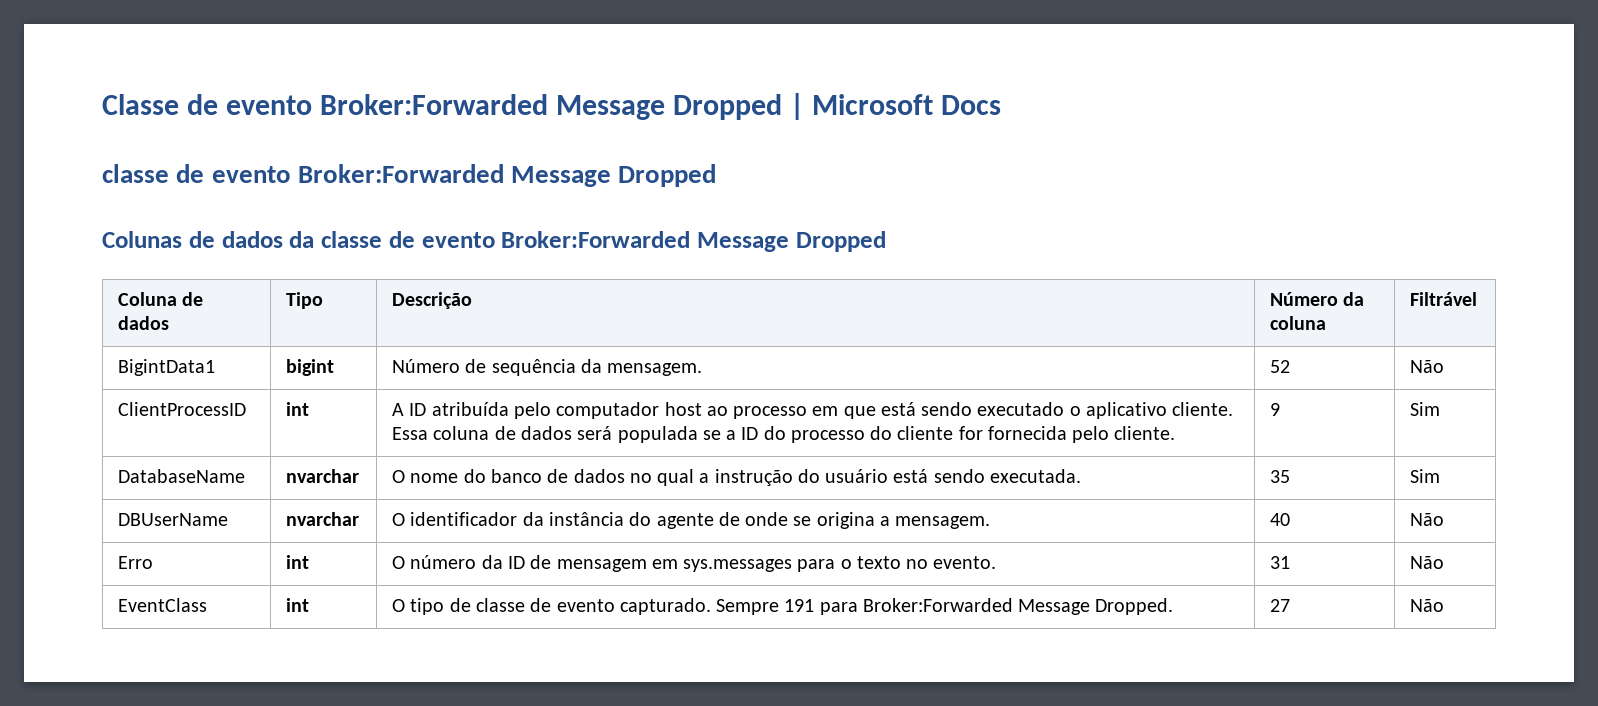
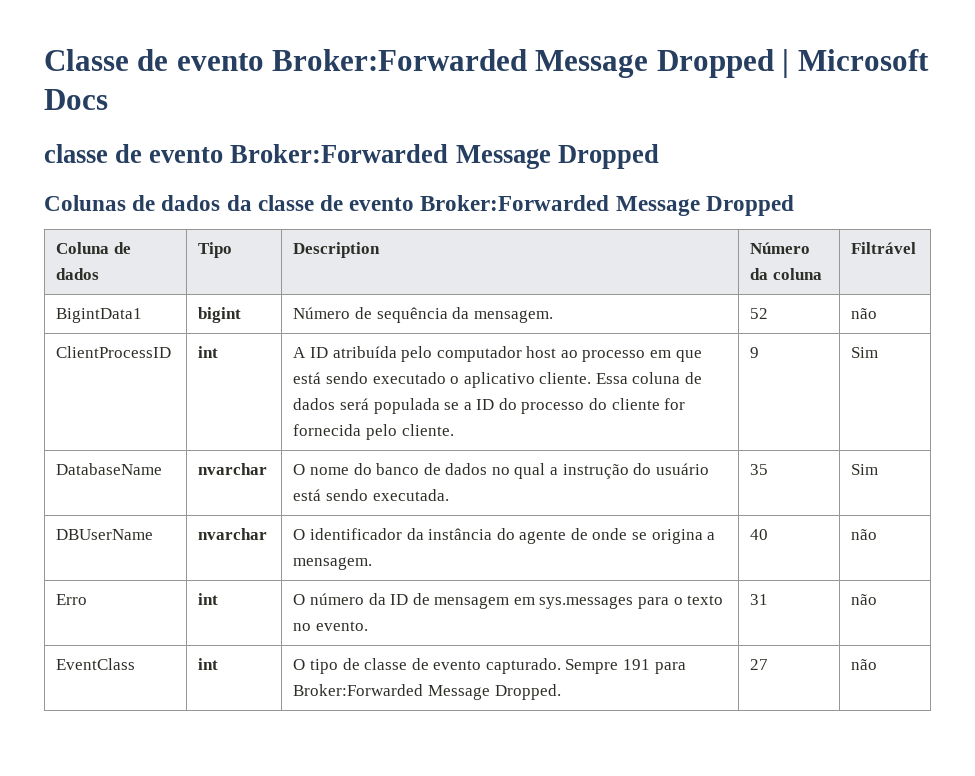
[392,292,473,309] Descrição -> [293,242,381,258] Description
[1410,360,1445,373] Não -> [851,308,878,319] não
[1410,513,1445,526] Não -> [851,529,878,540] não
[1410,556,1445,569] Não -> [851,594,878,605] não
[1410,599,1445,612] Não -> [851,659,878,670] não

